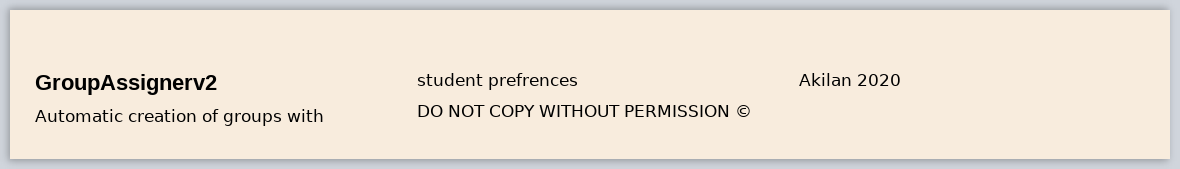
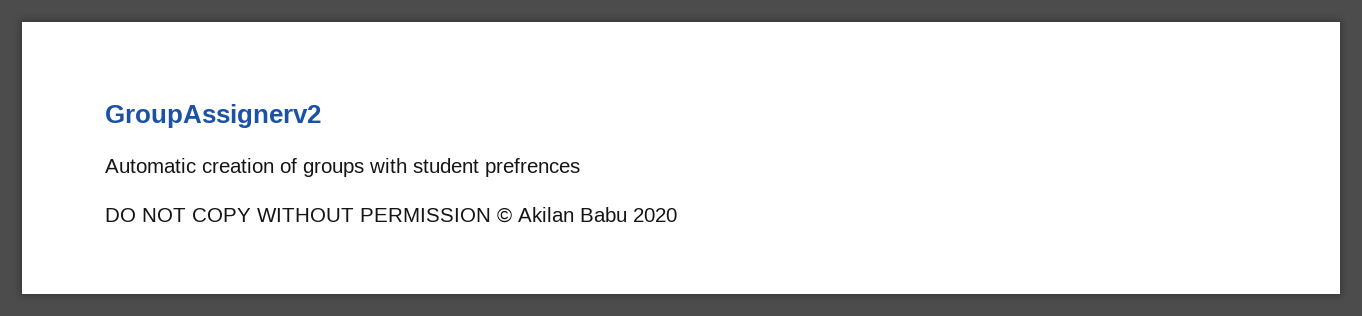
(852, 79) none -> [580,207,627,222] Babu

